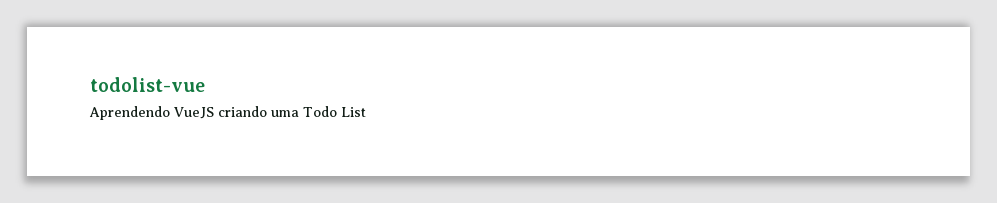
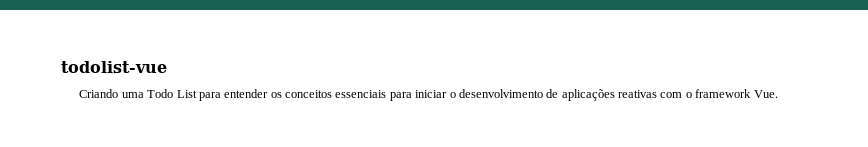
[89,106,366,120] Aprendendo VueJS criando uma Todo List -> [79,89,778,101] Criando uma Todo List para entender os conceitos essenciais para iniciar o desenvolvimento de aplicações reativas com o framework Vue.

